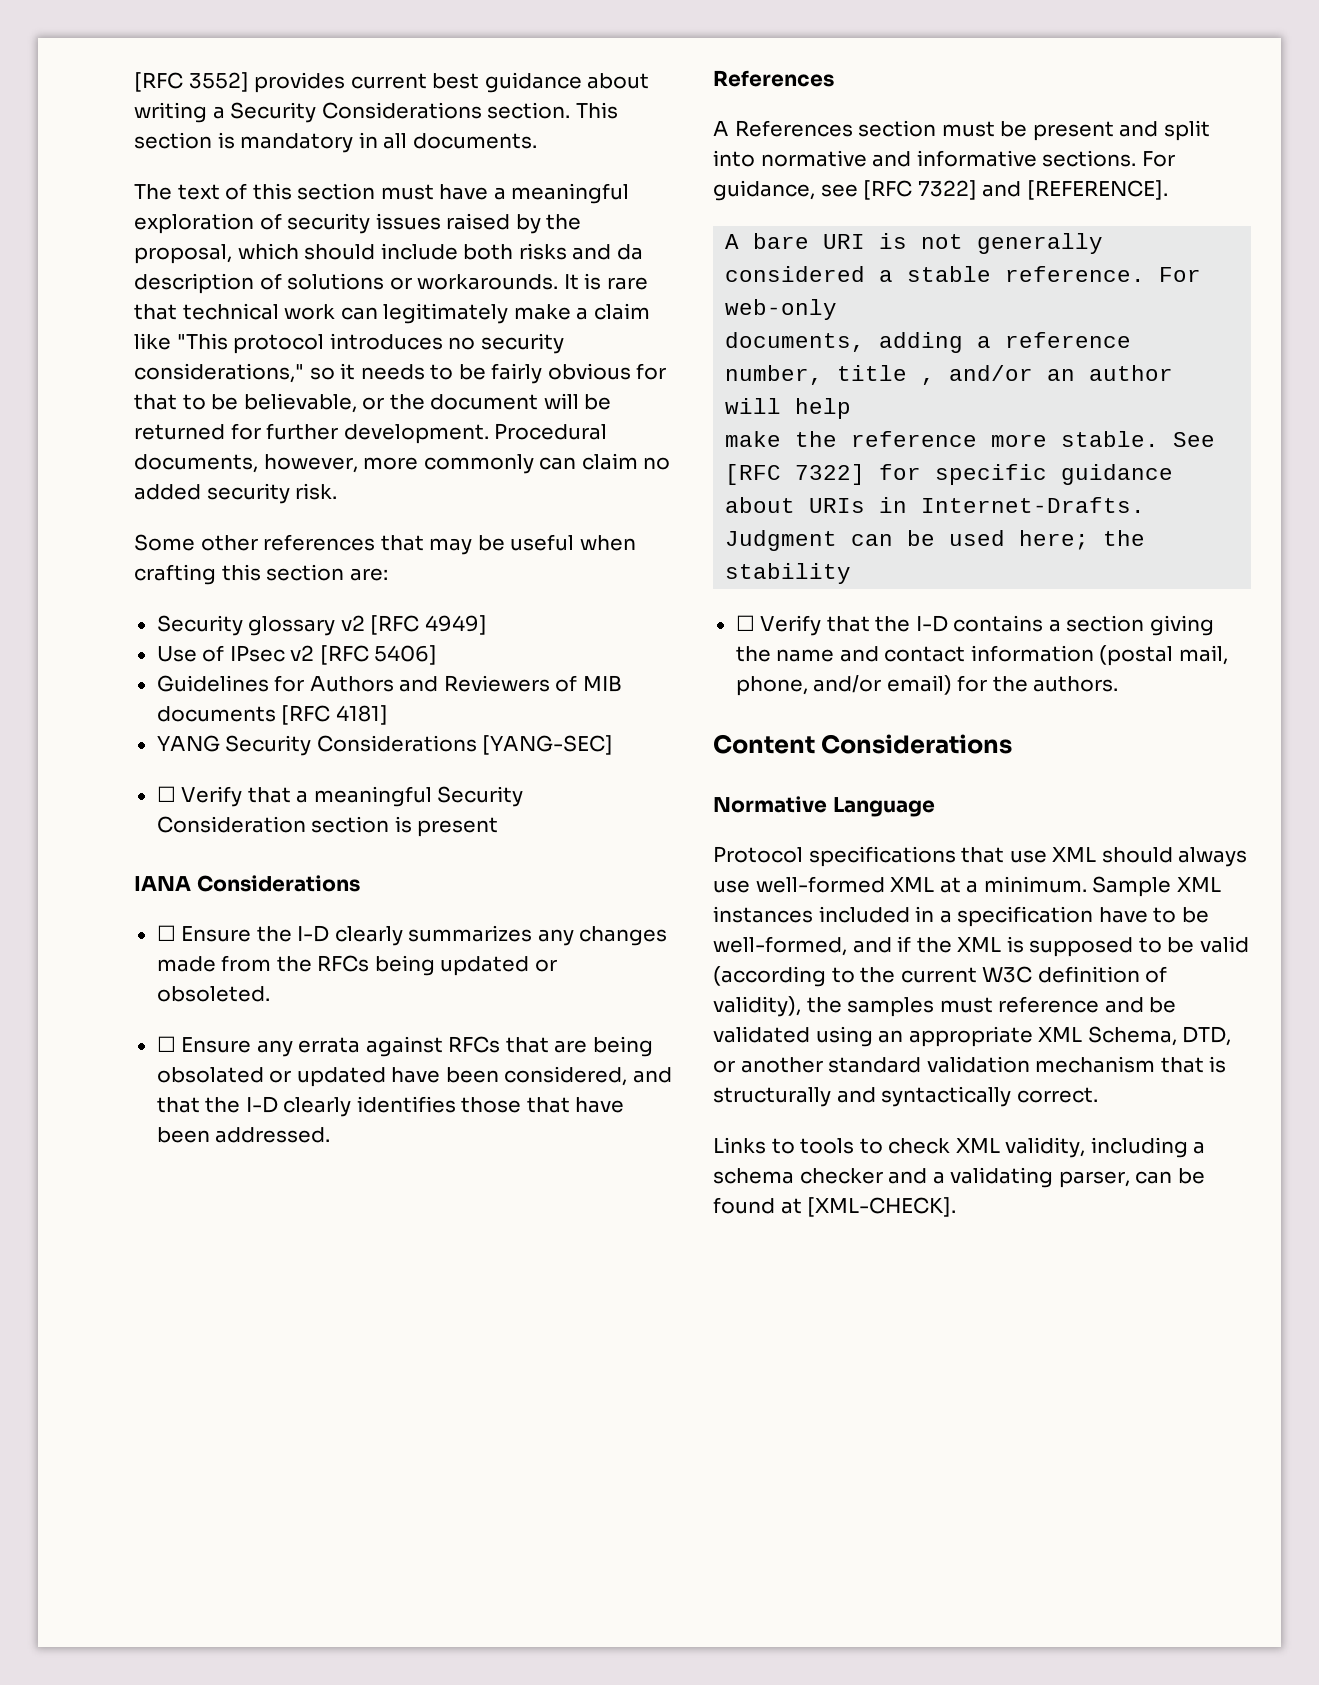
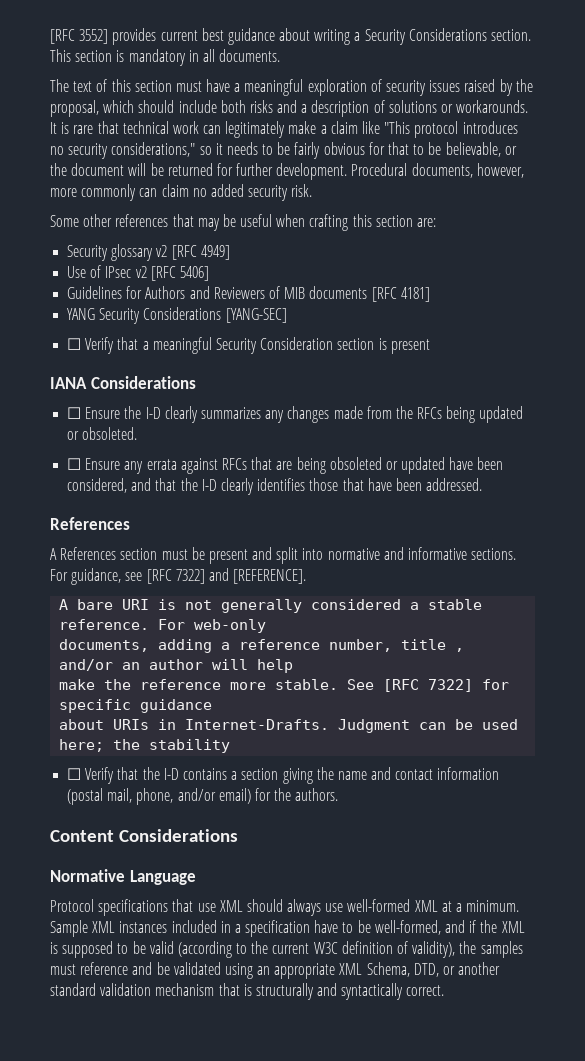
[616,244,643,260] da -> [301,104,308,113] a
[156,1067,264,1083] obsolated -> [329,457,382,470] obsoleted
[713,1137,1206,1158] [713,1167,1205,1188] [713,1197,957,1217] // Links to tools to check XML validity, including a schema checker and a validating parser, can be found at [XML-CHECK]. -> (445, 990) none

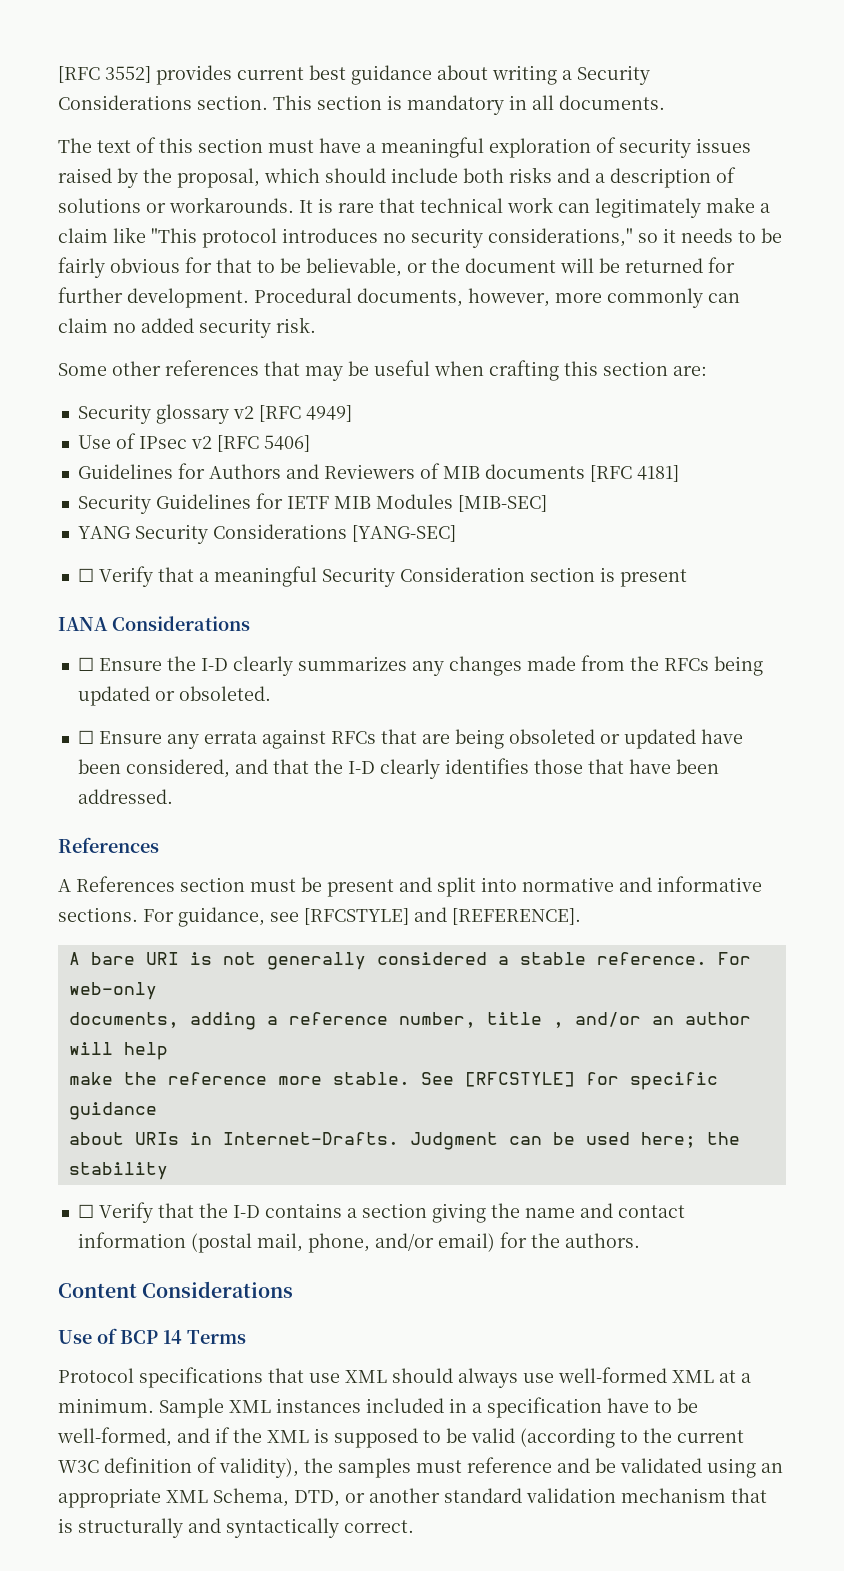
(430, 294) none -> [77,493,547,514] // Security Guidelines for IETF MIB Modules [MIB-SEC]
[146,569,205,584] [RFC 7322] -> [304,908,409,925] [RFCSTYLE]
[383,679,474,692] [RFC 7322] -> [464,1072,575,1087] [RFCSTYLE]
[50,869,196,885] Normative Language -> [58,1328,246,1344] Use of BCP 14 Terms

